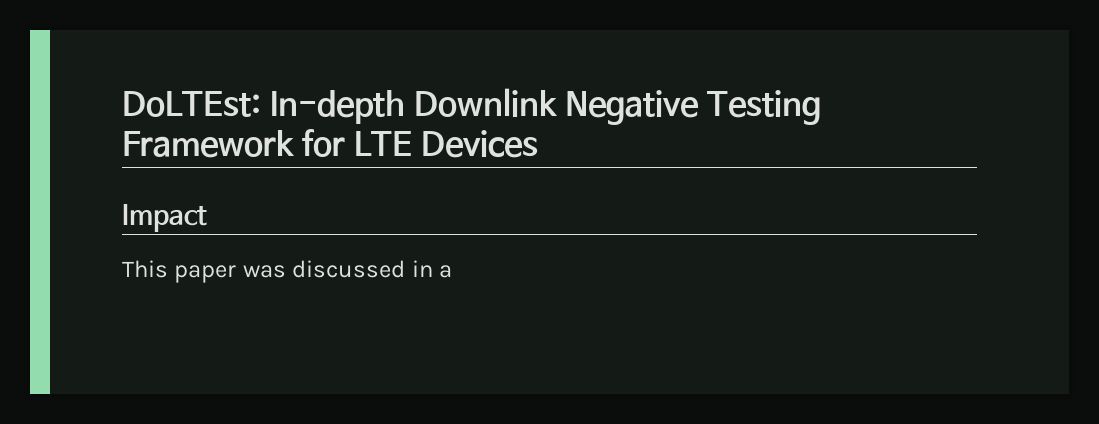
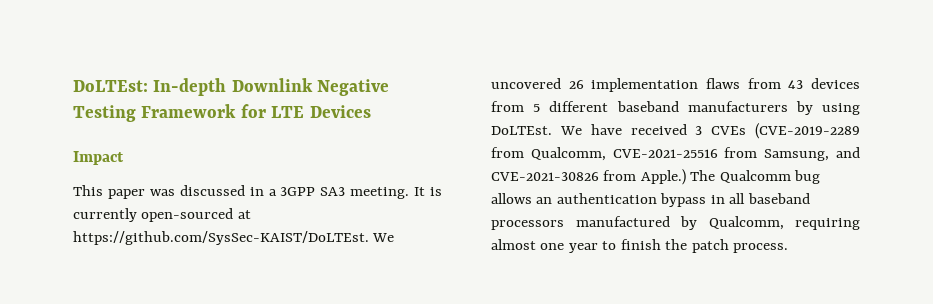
(453, 271) none -> [280,187,442,199] [73,208,251,222] [73,231,395,245] [491,78,860,92] [491,101,860,115] [491,123,860,139] [491,147,860,161] [491,169,821,185] [491,193,810,207] [491,216,860,230] [491,239,789,253] 3GPP SA3 meeting. It is currently open-sourced at https://github.com/SysSec-KAIST/DoLTEst. We uncovered 26 implementation flaws from 43 devices from 5 different baseband manufacturers by using DoLTEst. We have received 3 CVEs (CVE-2019-2289 from Qualcomm, CVE-2021-25516 from Samsung, and CVE-2021-30826 from Apple.) The Qualcomm bug allows an authentication bypass in all baseband processors manufactured by Qualcomm, requiring almost one year to finish the patch process.

